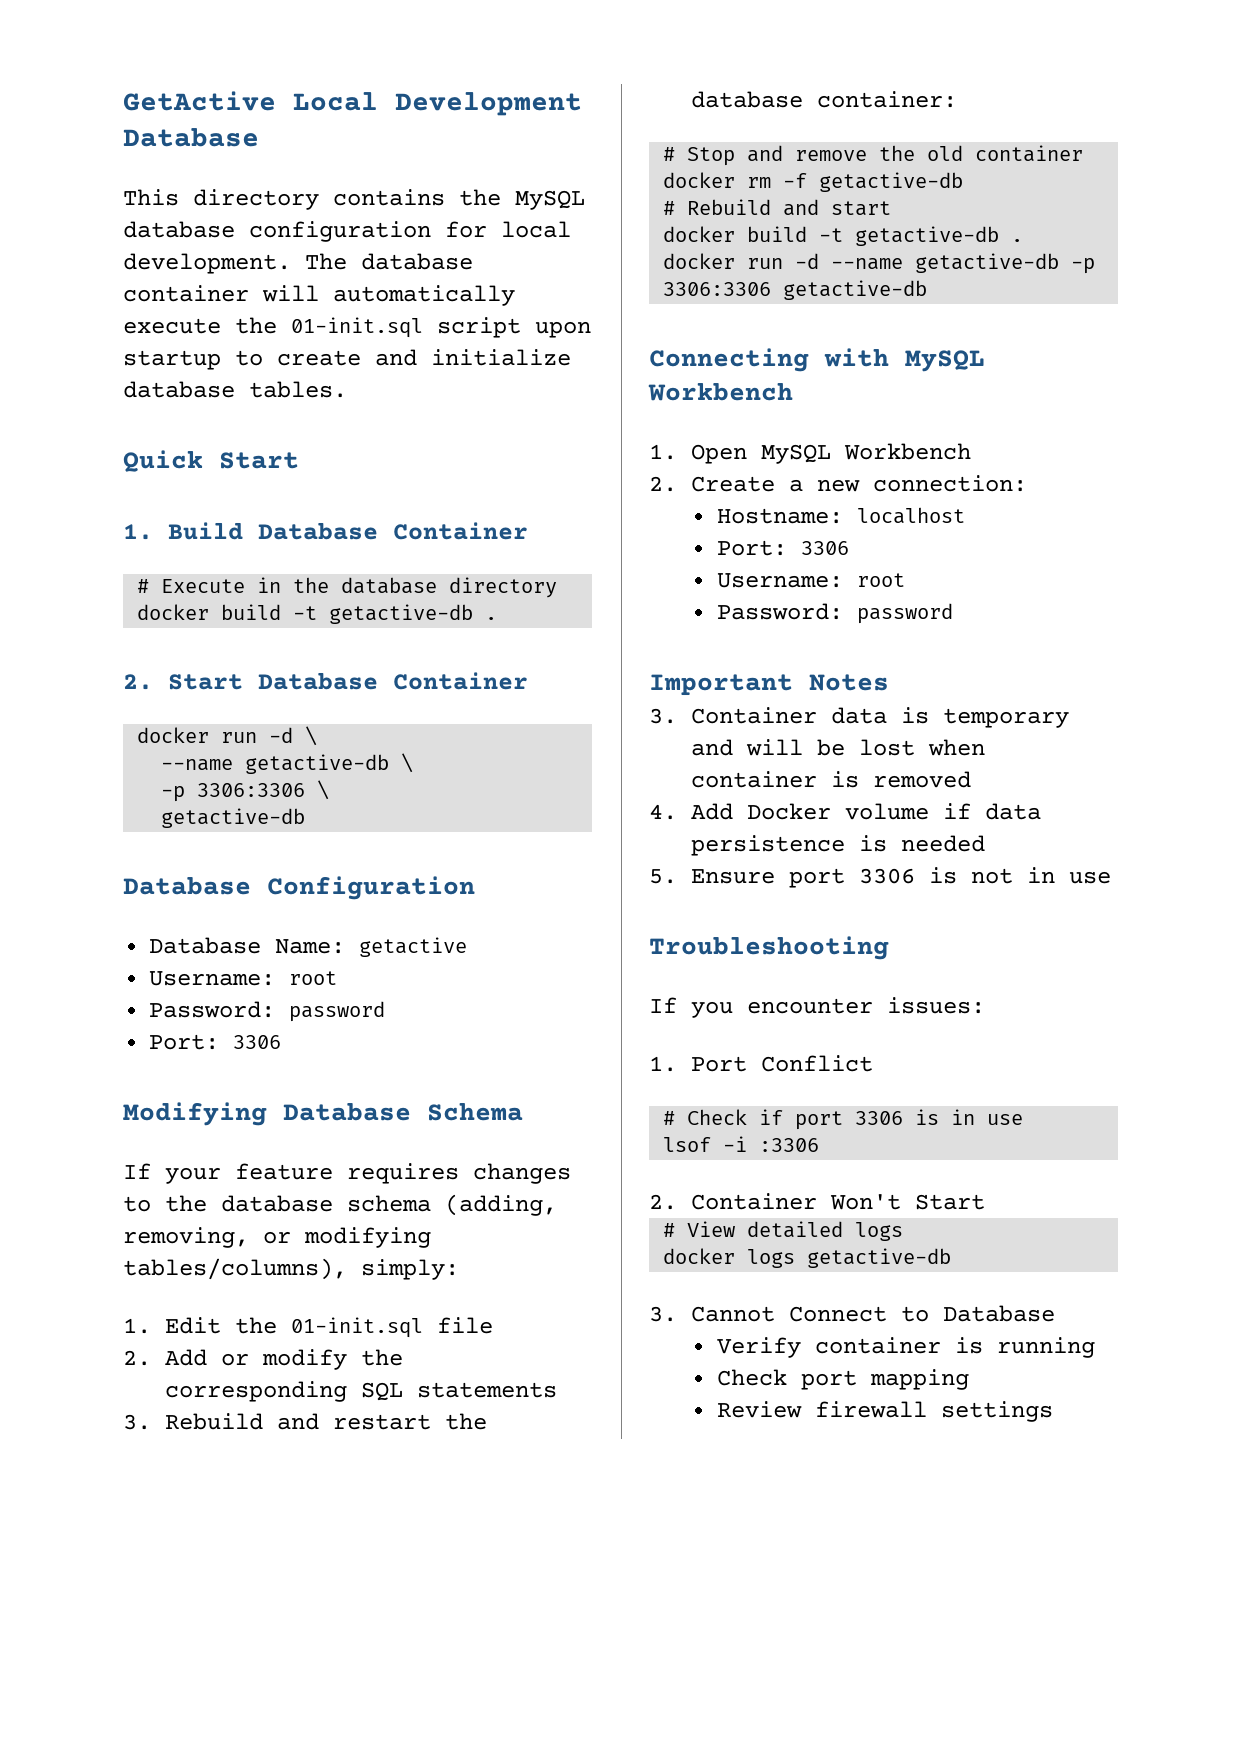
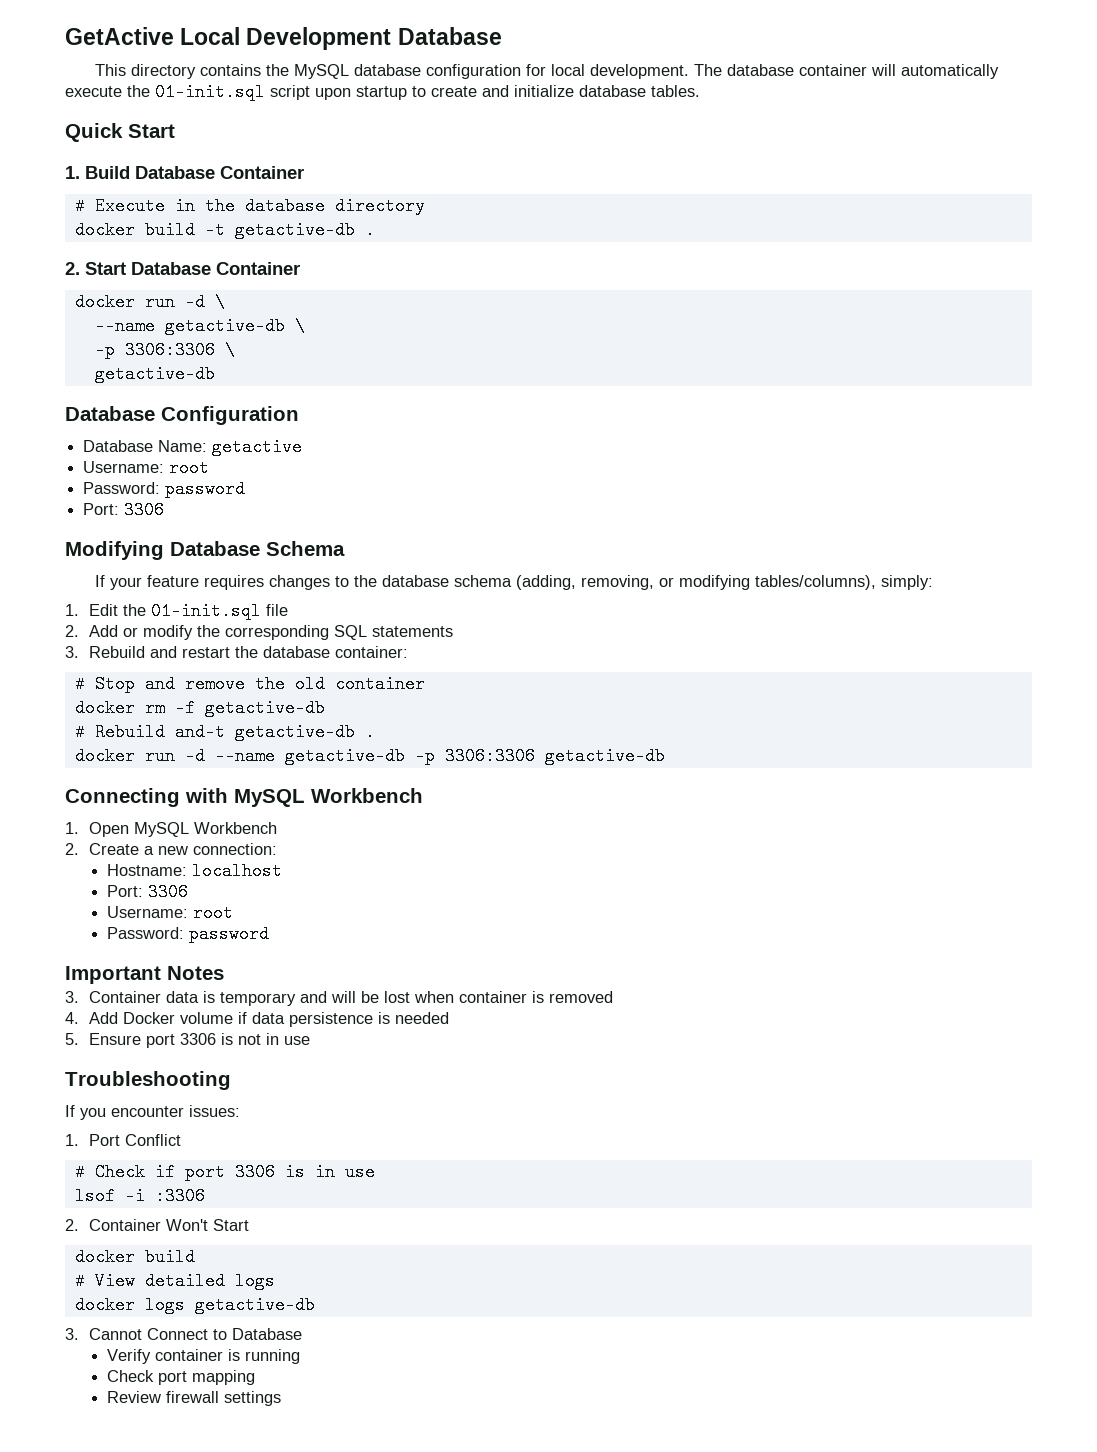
[783,199,892,216] [663,226,844,242] and start // docker build -t -> [174,723,225,741] and-t
(985, 1202) none -> [74,1248,195,1266] // docker build

